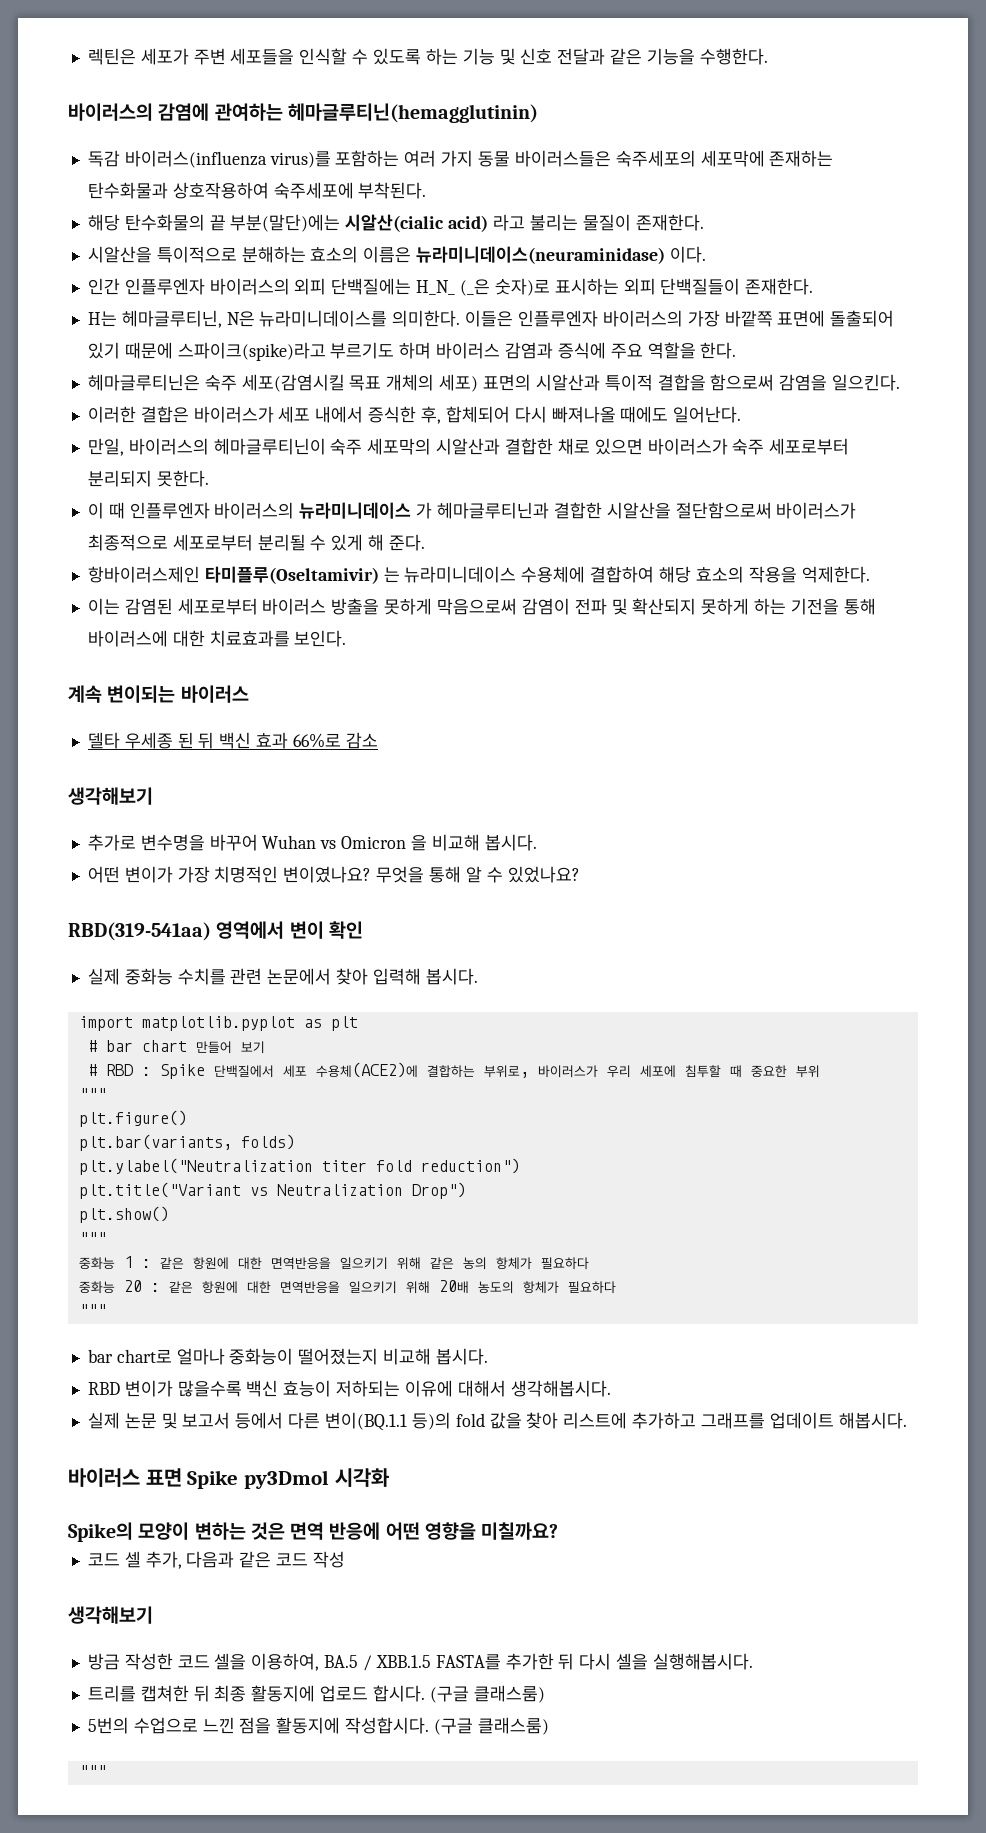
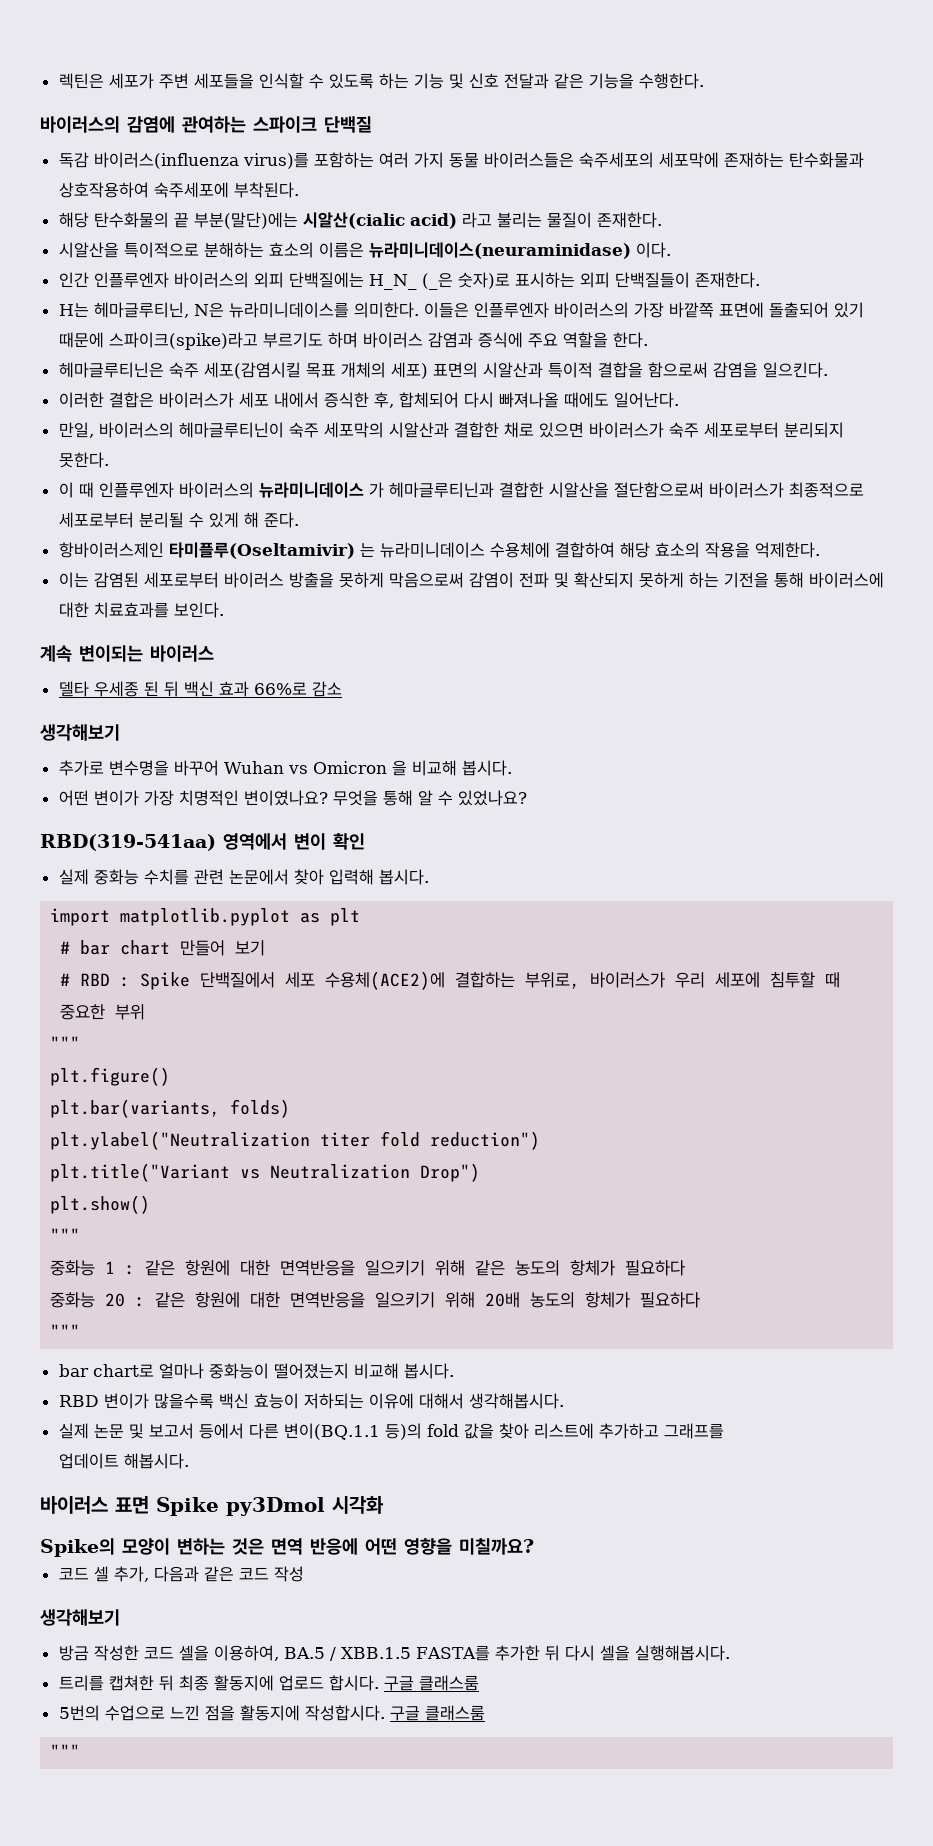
[287,103,538,123] 헤마글루티닌(hemagglutinin) -> [253,116,372,133] 스파이크 단백질
[462,1257,487,1270] 농의 -> [515,1260,561,1276] 농도의
(765, 1420) none -> (724, 1431) //
[429,1685,545,1703] (구글 클래스룸) -> [383,1675,479,1691] 구글 클래스룸
[433,1717,549,1735] (구글 클래스룸) -> [389,1705,485,1721] 구글 클래스룸

